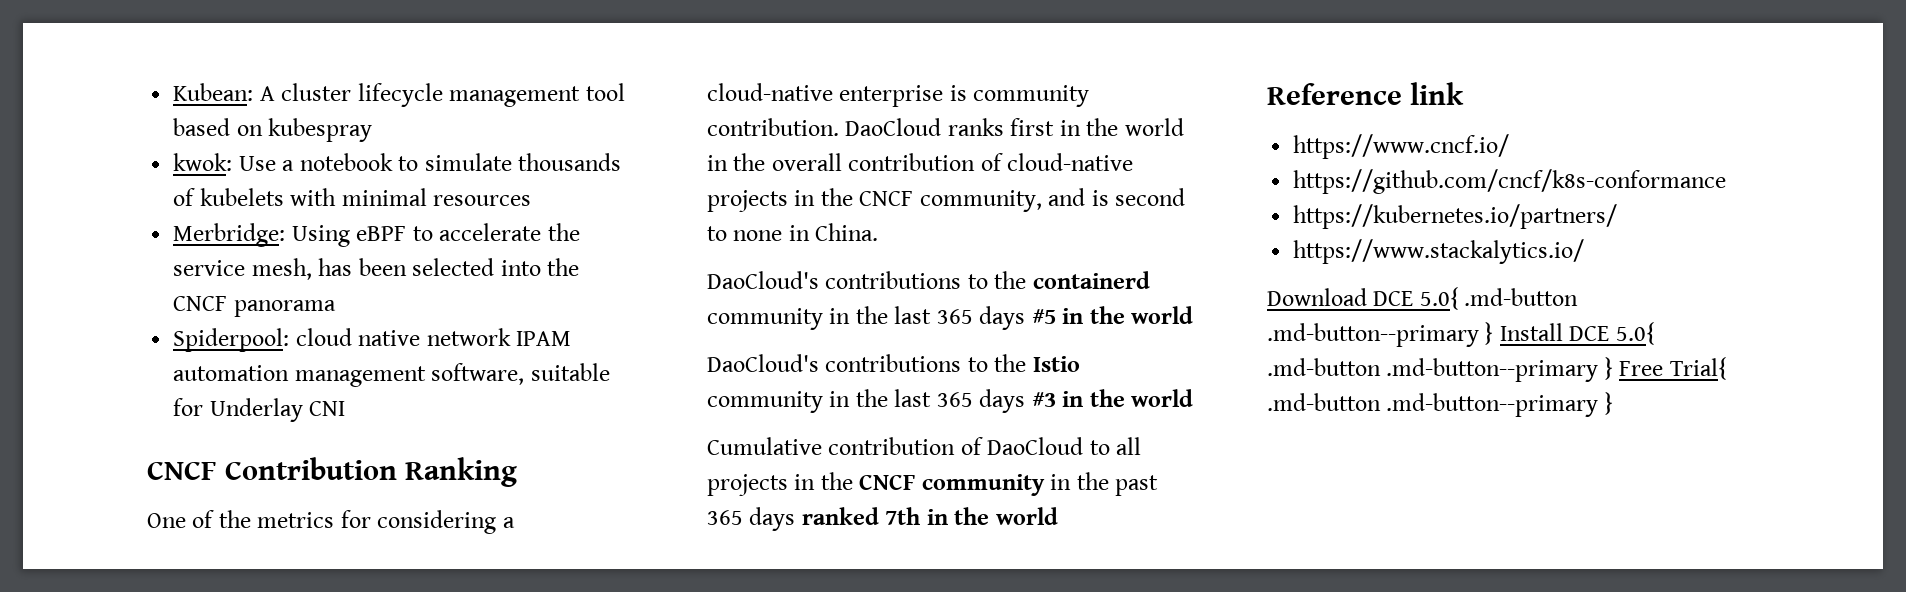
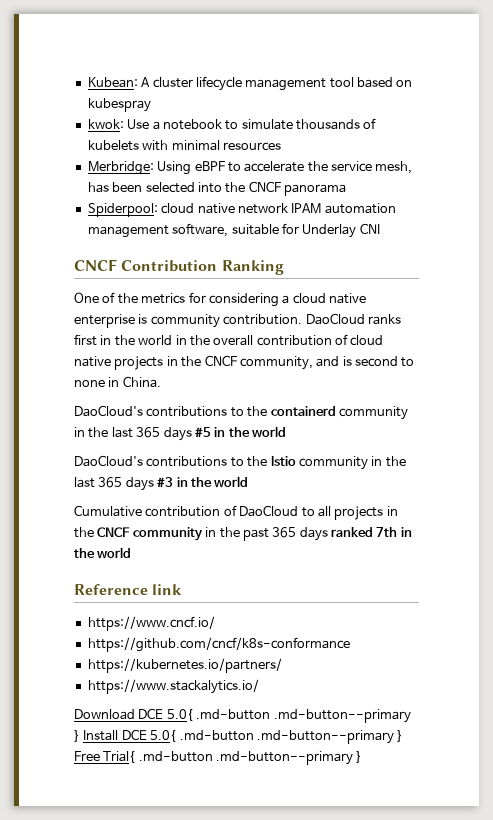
[707,83,833,101] cloud-native -> [292,293,366,304] cloud native
[1007,153,1134,171] cloud-native -> [350,335,384,346] [74,356,111,367] cloud native

